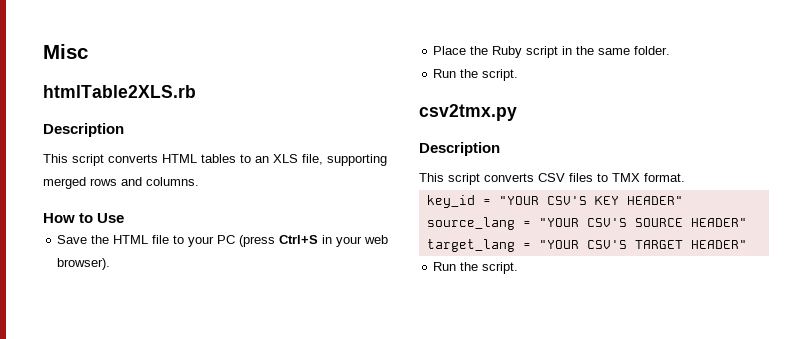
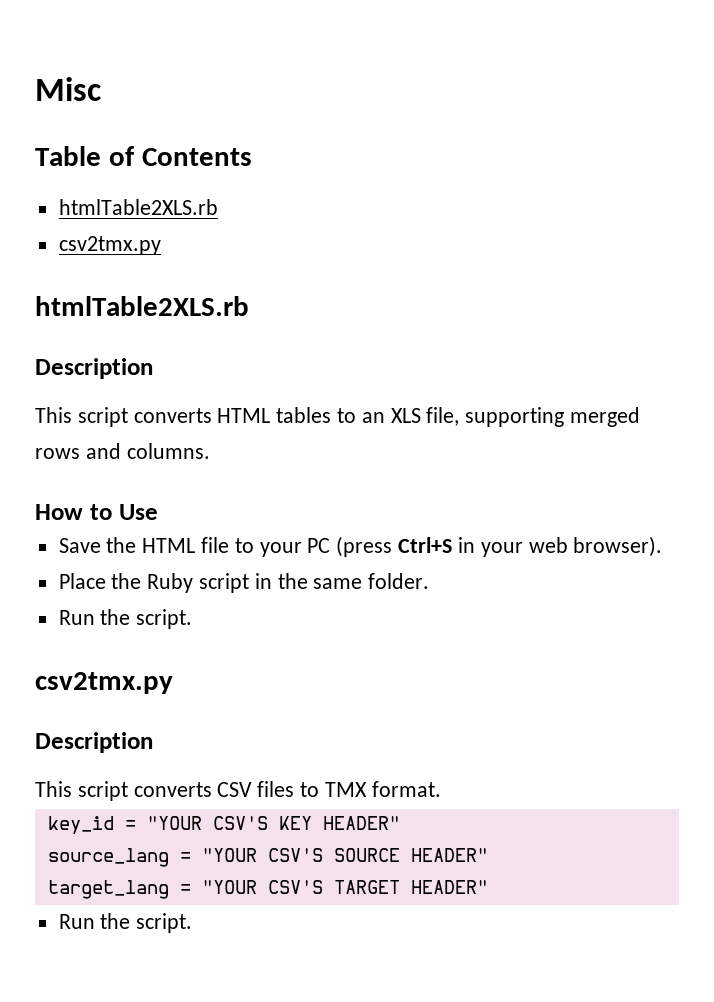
(88, 51) none -> [35,146,252,166] [58,199,218,215] [58,236,161,255] // Table of Contents // htmlTable2XLS.rb // csv2tmx.py

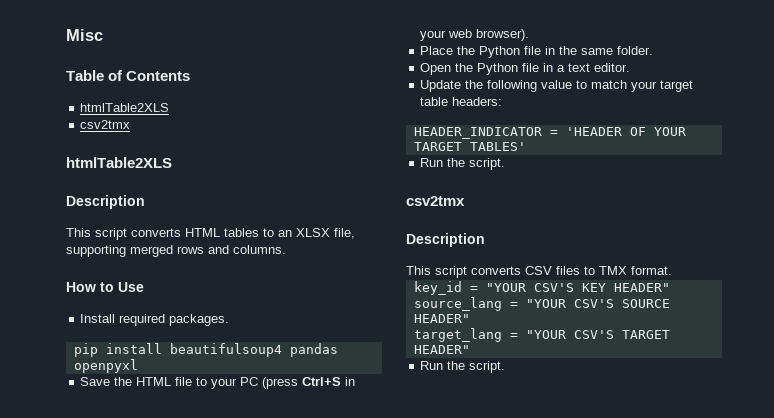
[58,199,218,215] [58,236,161,255] [35,296,249,316] htmlTable2XLS.rb // csv2tmx.py // htmlTable2XLS.rb -> [80,103,170,112] [80,120,131,129] [66,157,172,168] htmlTable2XLS // csv2tmx // htmlTable2XLS
[390,408,421,423] XLS -> [296,228,330,237] XLSX
(158, 512) none -> [80,314,230,326] [73,343,338,357] [73,359,138,373] // Install required packages. // pip install beautifulsoup4 pandas openpyxl
[147,573,250,593] Ruby script -> [479,46,542,58] Python file
(430, 581) none -> [420,63,631,75] [420,80,694,92] [420,97,503,106] [413,127,686,139] [413,142,526,151] // Open the Python file in a text editor. // Update the following value to match your target table headers: // HEADER_INDICATOR = 'HEADER OF YOUR TARGET TABLES'
[35,672,173,694] csv2tmx.py -> [406,196,465,206] csv2tmx

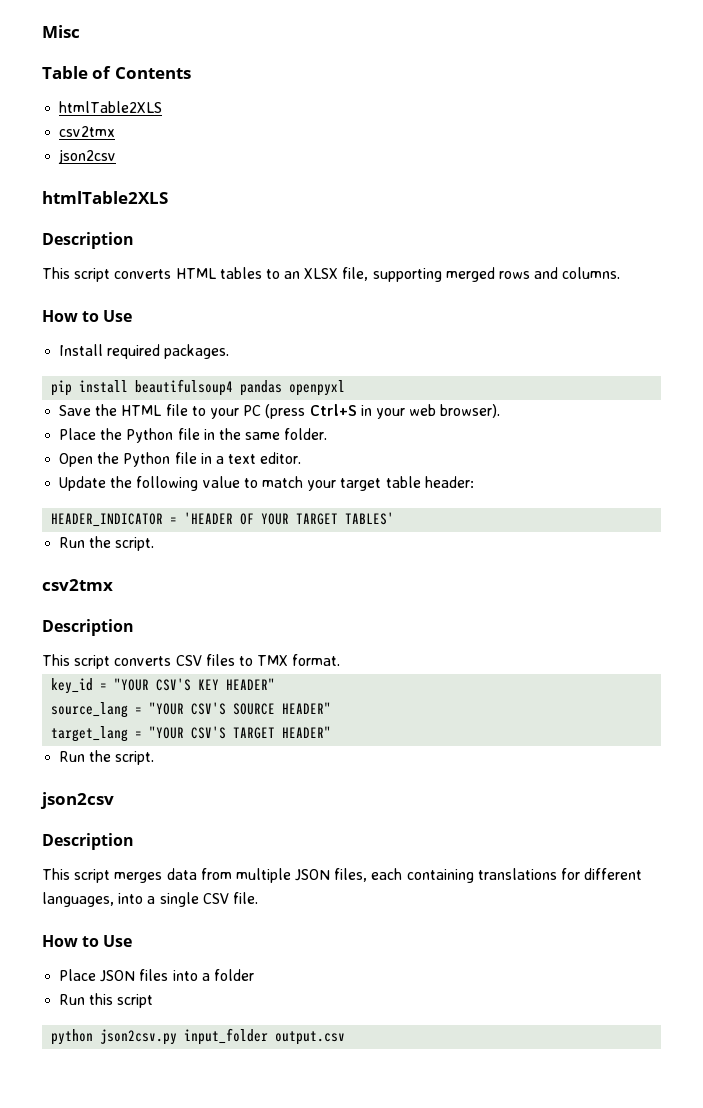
(131, 124) none -> [58,149,117,164] // json2csv
[452,97,503,106] headers: -> [424,476,474,488] header:
(506, 367) none -> [40,792,114,809] [42,833,134,850] [42,868,643,883] [42,892,258,907] [42,935,133,947] [59,969,254,982] [59,993,154,1008] [51,1028,346,1045] // json2csv // Description // This script merges data from multiple JSON files, each containing translations for different languages, into a single CSV file. // How to Use // Place JSON files into a folder // Run this script // python json2csv.py input_folder output.csv

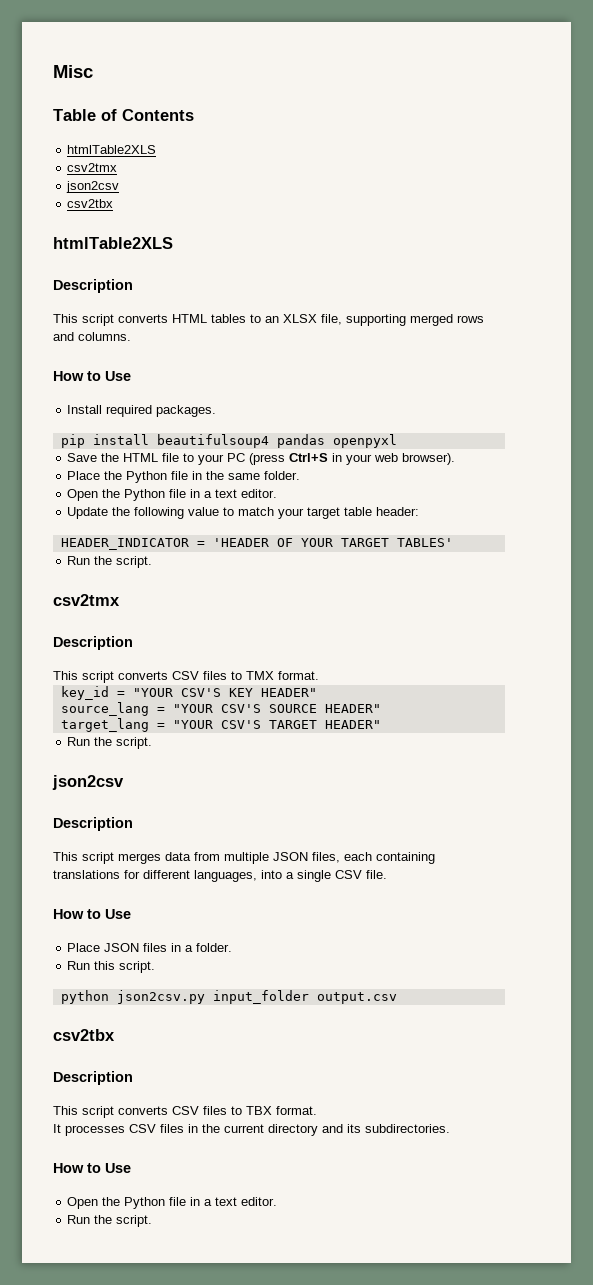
(117, 156) none -> [67,199,114,208] // csv2tbx
[172,969,254,981] into a folder -> [171,943,233,952] in a folder.
[117,994,154,1008] script -> [119,961,156,973] script.
(346, 1038) none -> [53,1029,115,1041] [53,1071,133,1085] [53,1106,317,1118] [53,1124,450,1136] [53,1163,131,1173] [67,1197,278,1209] [67,1215,153,1227] // csv2tbx // Description // This script converts CSV files to TBX format. // It processes CSV files in the current directory and its subdirectories. // How to Use // Open the Python file in a text editor. // Run the script.

